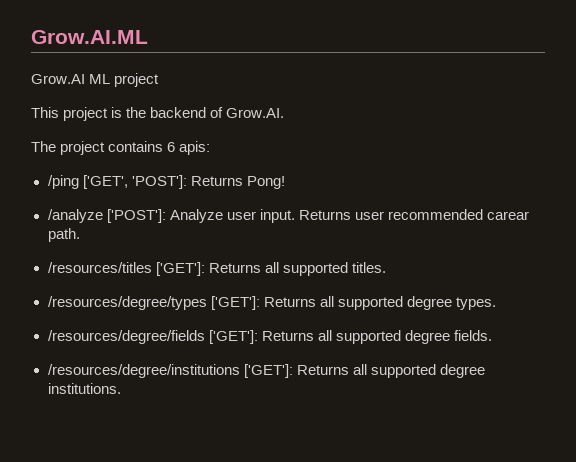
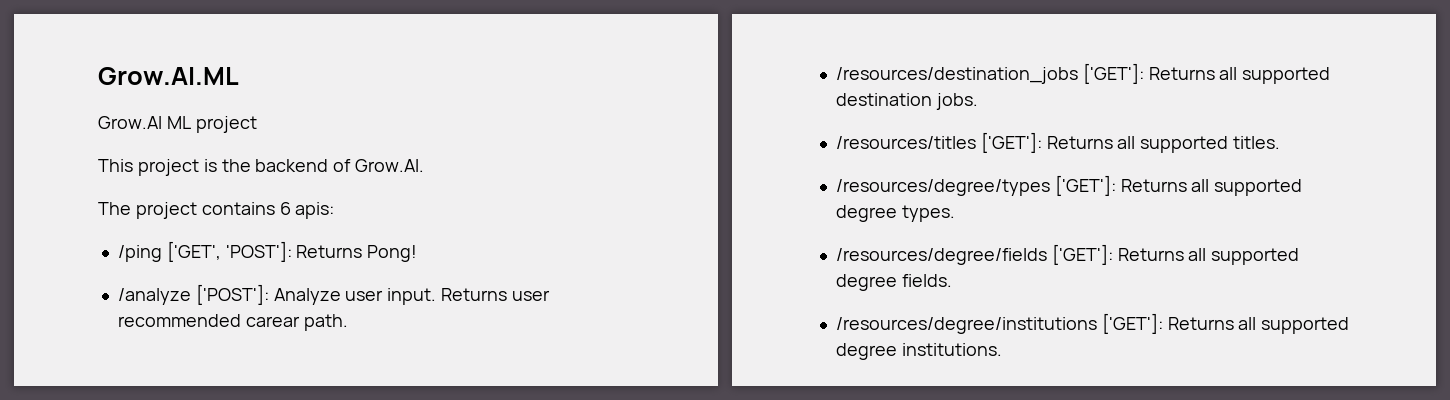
(80, 235) none -> [835,63,1331,84] [835,93,978,110] // /resources/destination_jobs ['GET']: Returns all supported destination jobs.

